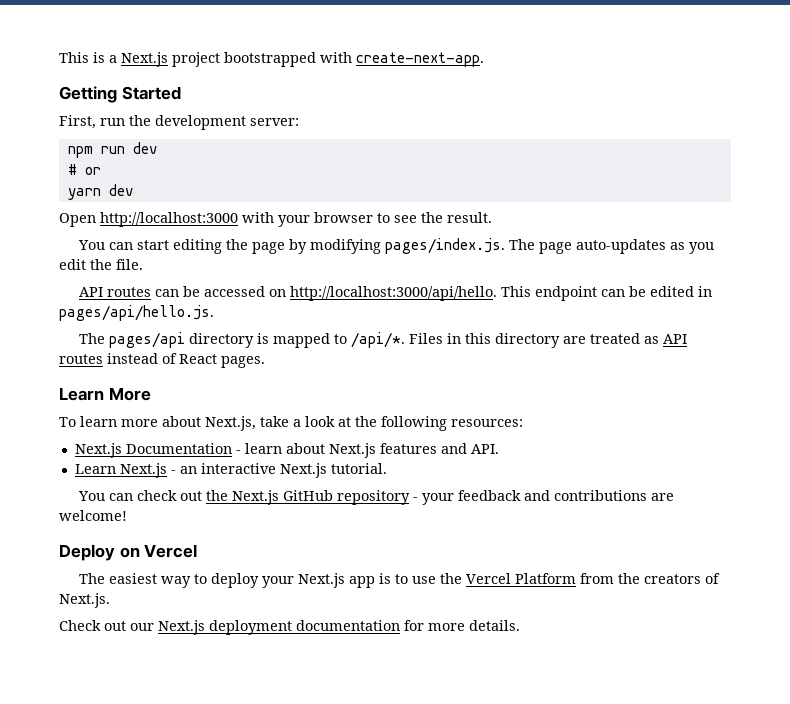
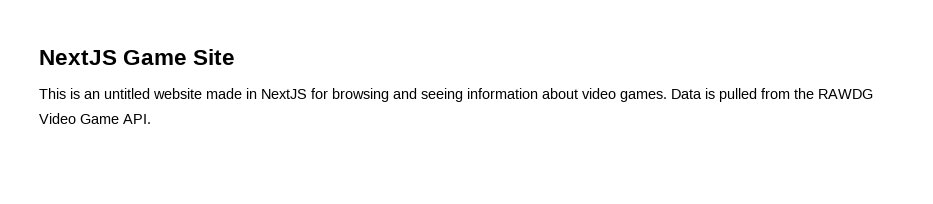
[59,52,484,67] [59,86,181,103] [59,115,299,130] [67,142,157,158] [67,164,101,175] [67,184,133,200] [59,212,492,227] [77,238,714,254] [59,259,143,270] [78,286,712,301] [59,305,214,321] [78,332,687,348] [59,353,265,368] [59,387,151,401] [59,416,523,431] [74,443,499,458] [74,463,387,478] [77,490,674,505] [59,510,127,521] [59,544,198,561] [78,573,720,588] [59,593,110,608] [59,620,520,635] This is a Next.js project bootstrapped with create-next-app. // Getting Started // First, run the development server: // npm run dev // # or // yarn dev // Open http://localhost:3000 with your browser to see the result. // You can start editing the page by modifying pages/index.js. The page auto-updates as you edit the file. // API routes can be accessed on http://localhost:3000/api/hello. This endpoint can be edited in pages/api/hello.js. // The pages/api directory is mapped to /api/*. Files in this directory are treated as API routes instead of React pages. // Learn More // To learn more about Next.js, take a look at the following resources: // Next.js Documentation - learn about Next.js features and API. // Learn Next.js - an interactive Next.js tutorial. // You can check out the Next.js GitHub repository - your feedback and contributions are welcome! // Deploy on Vercel // The easiest way to deploy your Next.js app is to use the Vercel Platform from the creators of Next.js. // Check out our Next.js deployment documentation for more details. -> [39,49,236,65] [39,88,873,102] [39,113,151,124] NextJS Game Site // This is an untitled website made in NextJS for browsing and seeing information about video games. Data is pulled from the RAWDG Video Game API.

